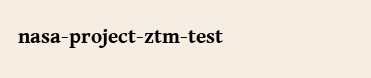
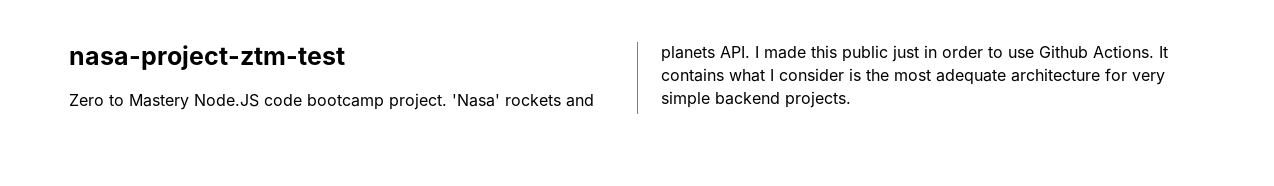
(223, 38) none -> [69,93,594,110] [661,45,1168,62] [661,68,1165,85] [661,91,851,108] // Zero to Mastery Node.JS code bootcamp project. 'Nasa' rockets and planets API. I made this public just in order to use Github Actions. It contains what I consider is the most adequate architecture for very simple backend projects.

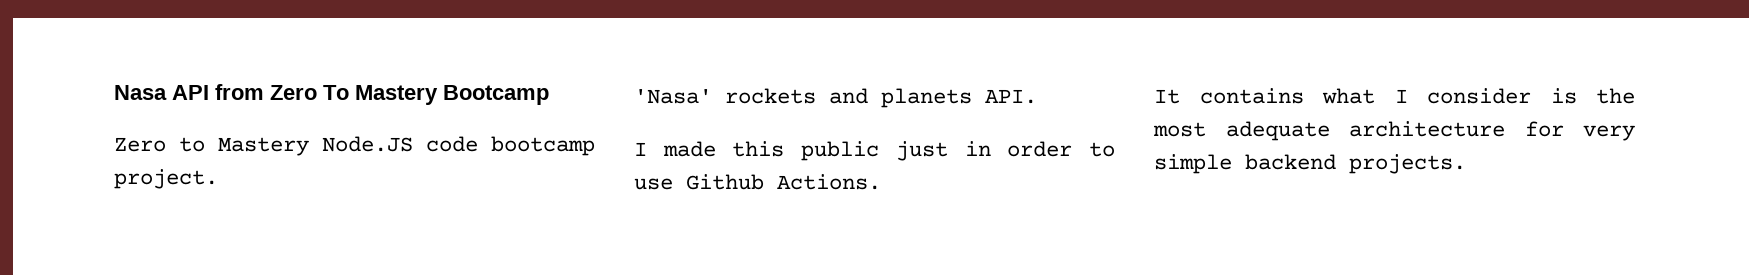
[69,45,345,70] nasa-project-ztm-test -> [114,84,549,105] Nasa API from Zero To Mastery Bootcamp
(447, 101) none -> (218, 179) //
(750, 52) none -> (1037, 96) //
(1154, 51) none -> (881, 182) //

